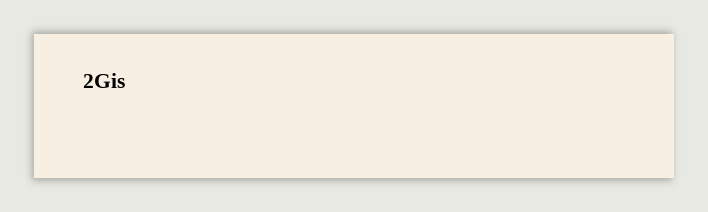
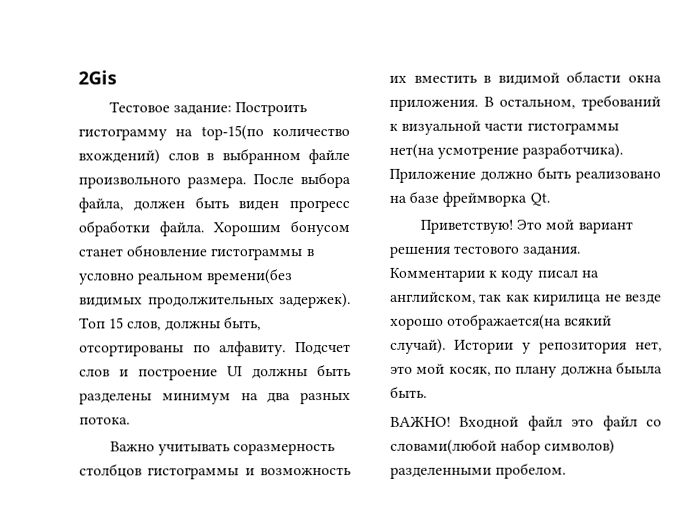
(125, 80) none -> [108,101,308,117] [78,125,350,141] [78,148,350,165] [78,171,351,189] [78,196,350,213] [78,219,350,237] [78,244,314,261] [79,268,294,285] [79,292,351,309] [79,316,261,332] [79,341,351,357] [79,363,351,381] [79,391,351,405] [79,416,130,425] [109,441,336,456] [79,463,351,480] [389,70,662,86] [389,94,661,111] [389,120,619,135] [389,142,624,159] [389,166,661,183] [389,190,550,207] [419,219,633,234] [389,245,581,258] [390,267,600,282] [390,291,662,306] [390,313,613,330] [390,338,662,354] [390,361,663,378] [390,385,427,398] [390,415,662,431] [390,438,616,455] [390,462,567,479] // Тестовое задание: Построить гистограмму на top-15(по количество вхождений) слов в выбранном файле произвольного размера. После выбора файла, должен быть виден прогресс обработки файла. Хорошим бонусом станет обновление гистограммы в условно реальном времени(без видимых продолжительных задержек). Топ 15 слов, должны быть, отсортированы по алфавиту. Подсчет слов и построение UI должны быть разделены минимум на два разных потока. // Важно учитывать соразмерность столбцов гистограммы и возможность их вместить в видимой области окна приложения. В остальном, требований к визуальной части гистограммы нет(на усмотрение разработчика). Приложение должно быть реализовано на базе фреймворка Qt. // Приветствую! Это мой вариант решения тестового задания. Комментарии к коду писал на английском, так как кирилица не везде хорошо отображается(на всякий случай). Истории у репозитория нет, это мой косяк, по плану должна быыла быть. // ВАЖНО! Входной файл это файл со словами(любой набор символов) разделенными пробелом.

